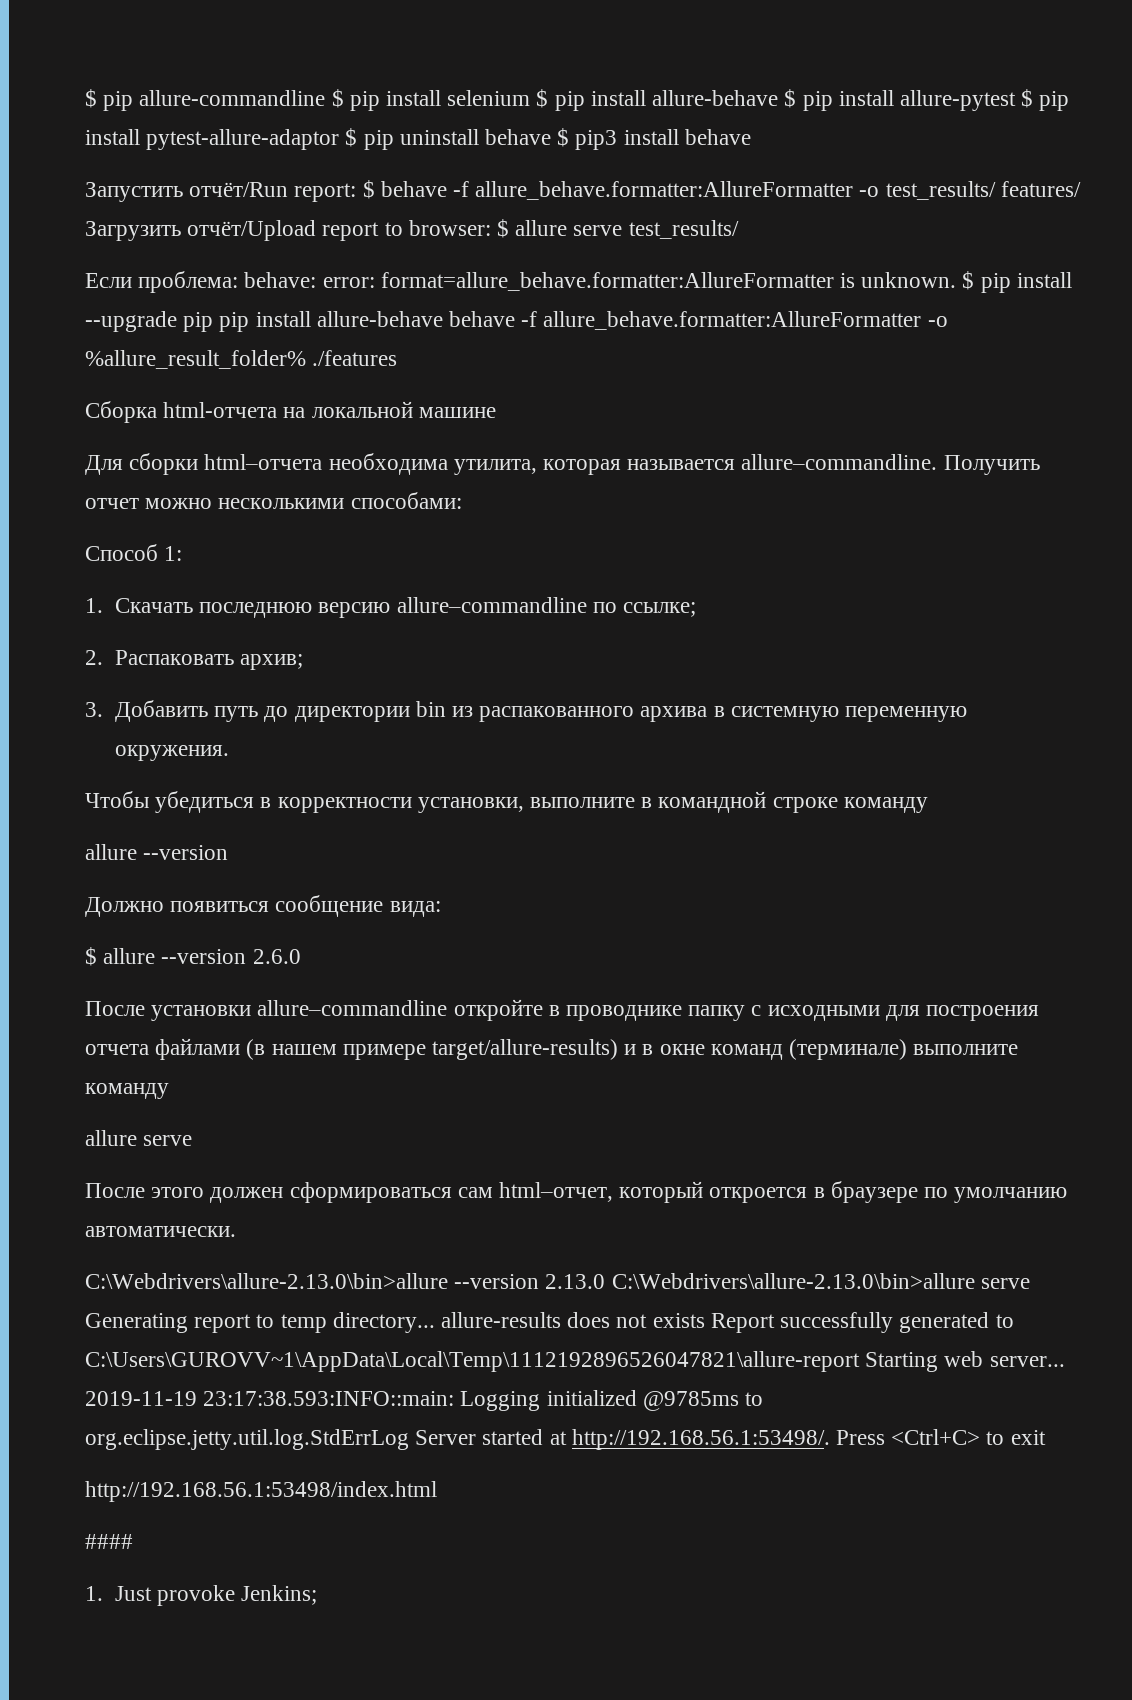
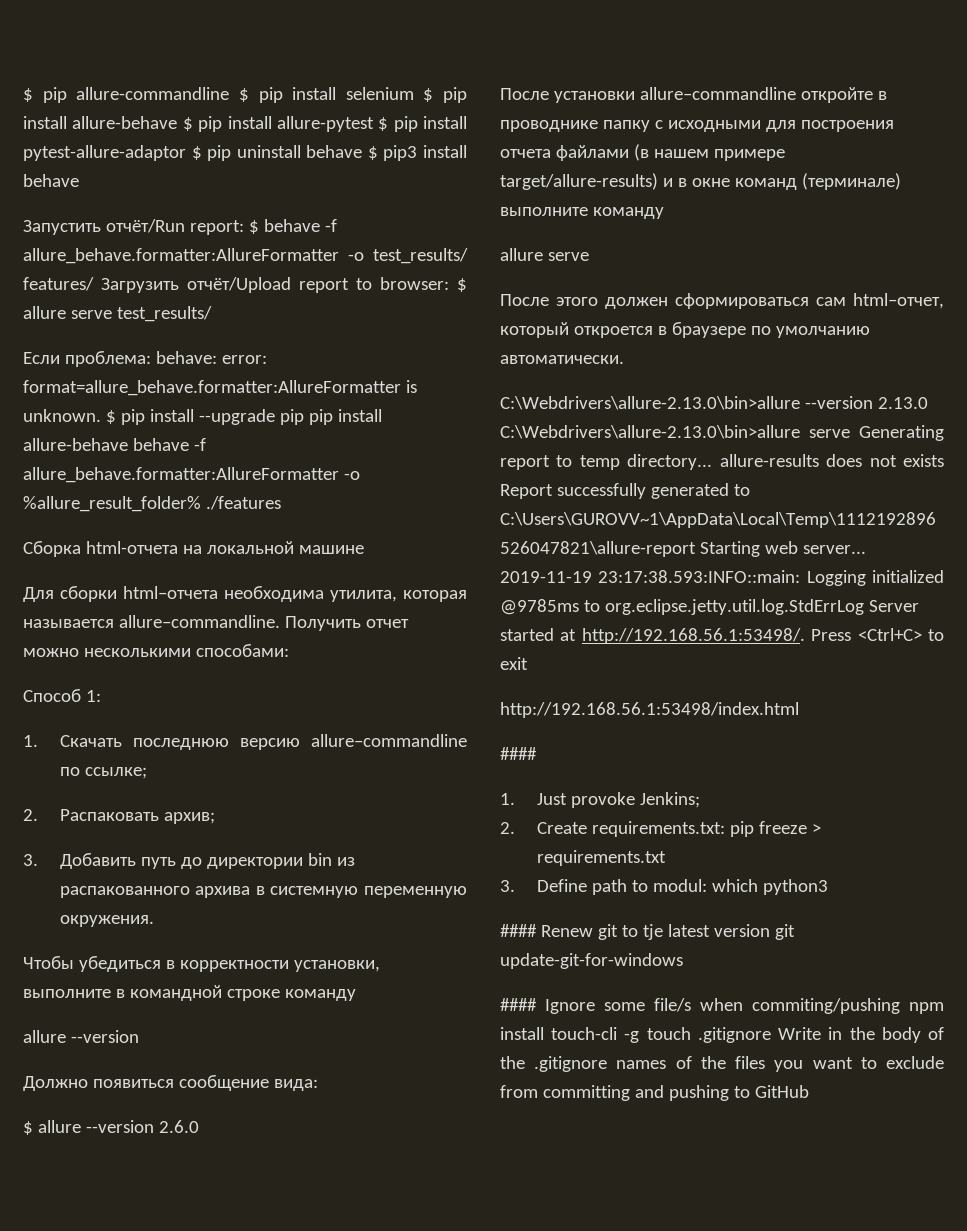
(318, 1595) none -> [500,821,821,837] [536,850,666,866] [500,879,828,895] [500,924,795,940] [500,953,683,969] [500,998,944,1014] [500,1027,944,1043] [500,1056,944,1072] [500,1085,809,1101] // 2. Create requirements.txt: pip freeze > requirements.txt // 3. Define path to modul: which python3 // #### Renew git to tje latest version git update-git-for-windows // #### Ignore some file/s when commiting/pushing npm install touch-cli -g touch .gitignore Write in the body of the .gitignore names of the files you want to exclude from committing and pushing to GitHub

